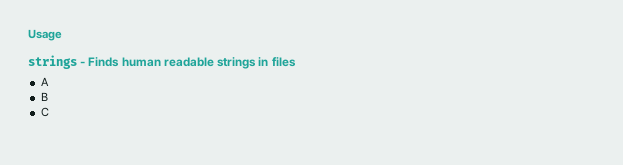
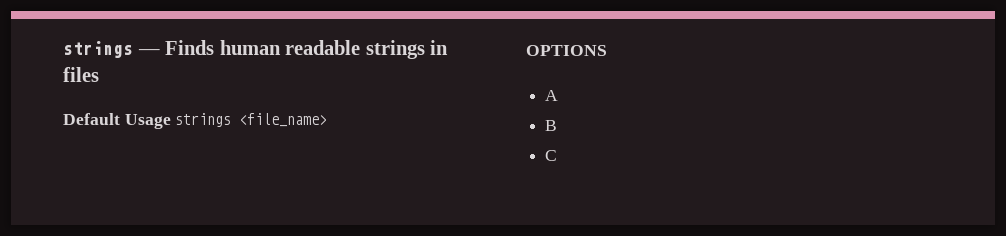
[28,29,62,41] [28,55,86,69] Usage // strings - -> [63,41,160,58] strings —
(296, 62) none -> [63,113,328,129] [526,45,607,56] // Default Usage strings <file_name> // OPTIONS

